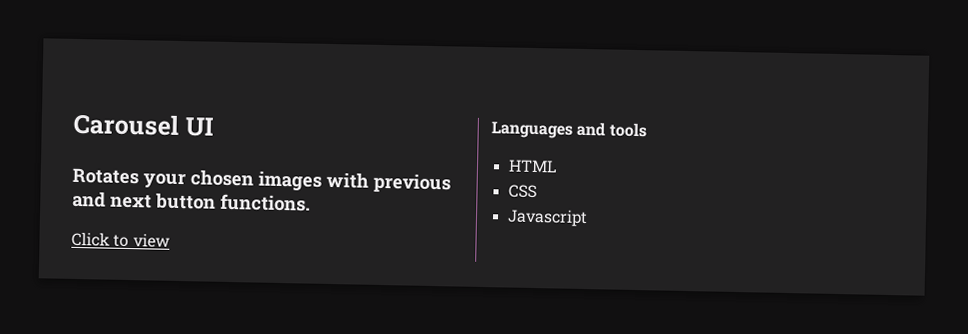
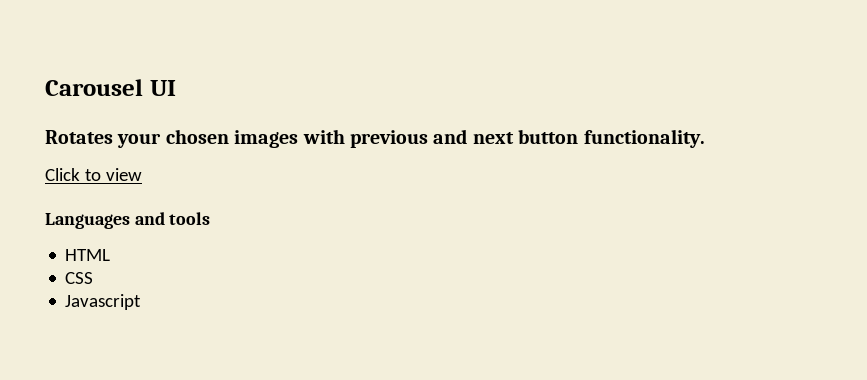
[220,193,311,212] functions. -> [583,129,705,148] functionality.

